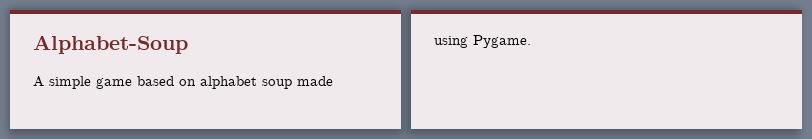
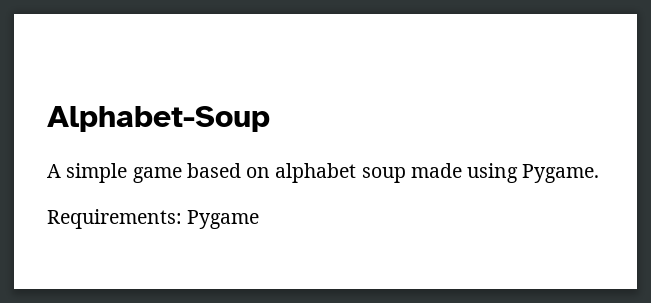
(531, 41) none -> [47,209,260,229] // Requirements: Pygame

